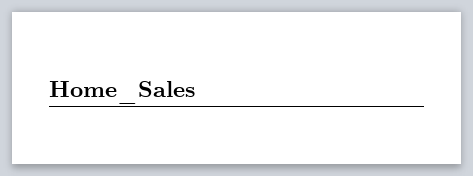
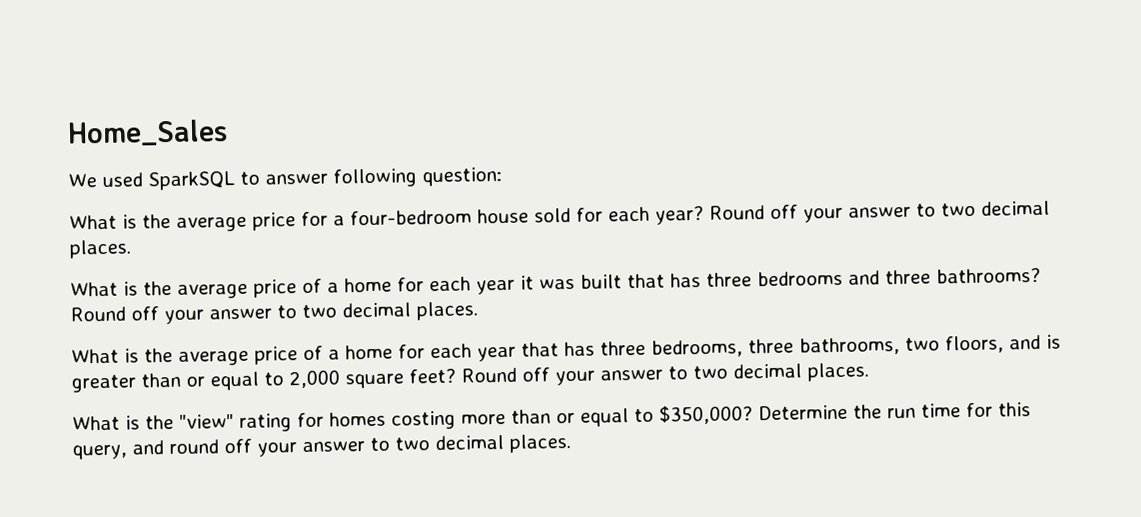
(195, 92) none -> [68,167,502,191] [69,200,1050,232] [69,239,131,259] [70,267,1041,299] [70,301,478,325] [71,334,1061,366] [71,362,869,393] [72,402,1031,432] [72,434,571,460] // We used SparkSQL to answer following question: // What is the average price for a four-bedroom house sold for each year? Round off your answer to two decimal places. // What is the average price of a home for each year it was built that has three bedrooms and three bathrooms? Round off your answer to two decimal places. // What is the average price of a home for each year that has three bedrooms, three bathrooms, two floors, and is greater than or equal to 2,000 square feet? Round off your answer to two decimal places. // What is the "view" rating for homes costing more than or equal to $350,000? Determine the run time for this query, and round off your answer to two decimal places.

